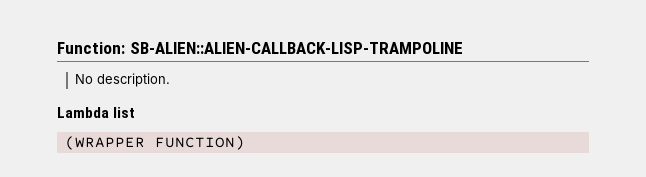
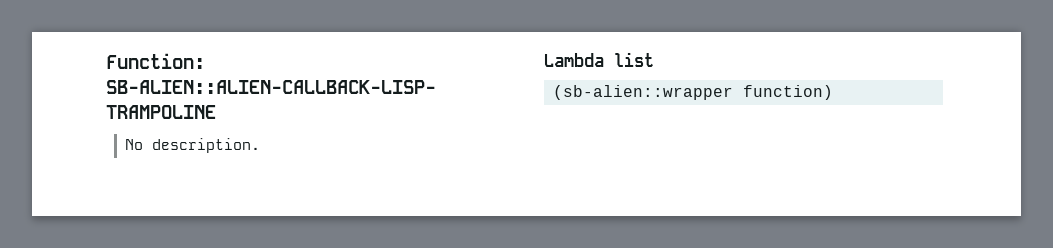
[64,136,245,150] (WRAPPER FUNCTION) -> [553,85,833,100] (sb-alien::wrapper function)

